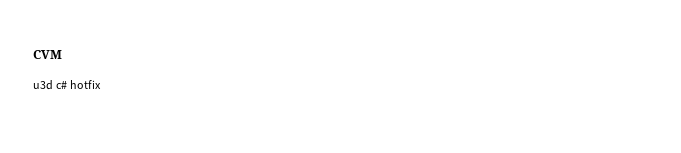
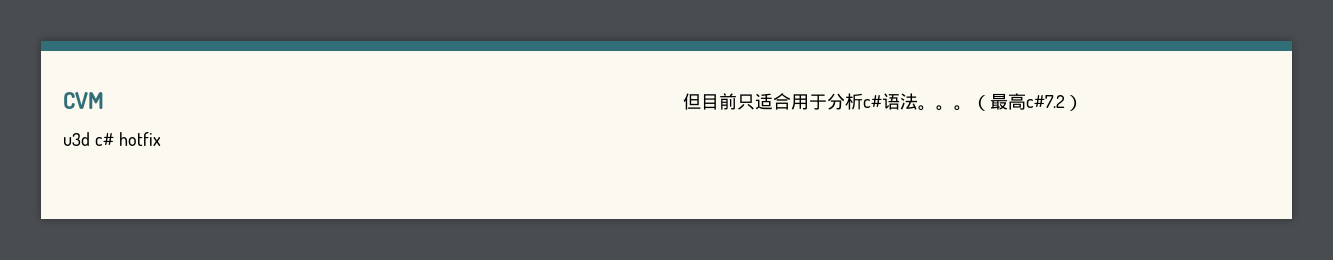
(102, 84) none -> [683,93,1083,111] // 但目前只适合用于分析c#语法。。。（最高c#7.2）

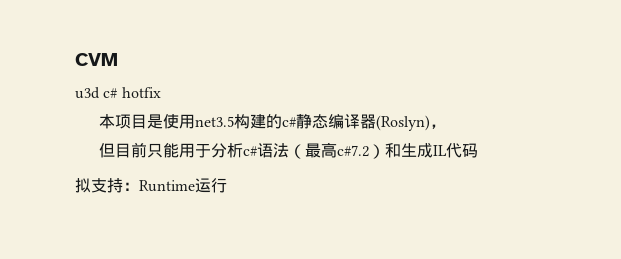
(161, 139) none -> [98,113,446,131] // 本项目是使用net3.5构建的c#静态编译器(Roslyn)，
[755,93,791,110] 适合 -> [162,143,179,158] 能
[918,105,972,111] 。。。 -> (289, 150) none
(1083, 103) none -> [384,143,478,158] [75,178,227,193] 和生成IL代码 // 拟支持：Runtime运行

